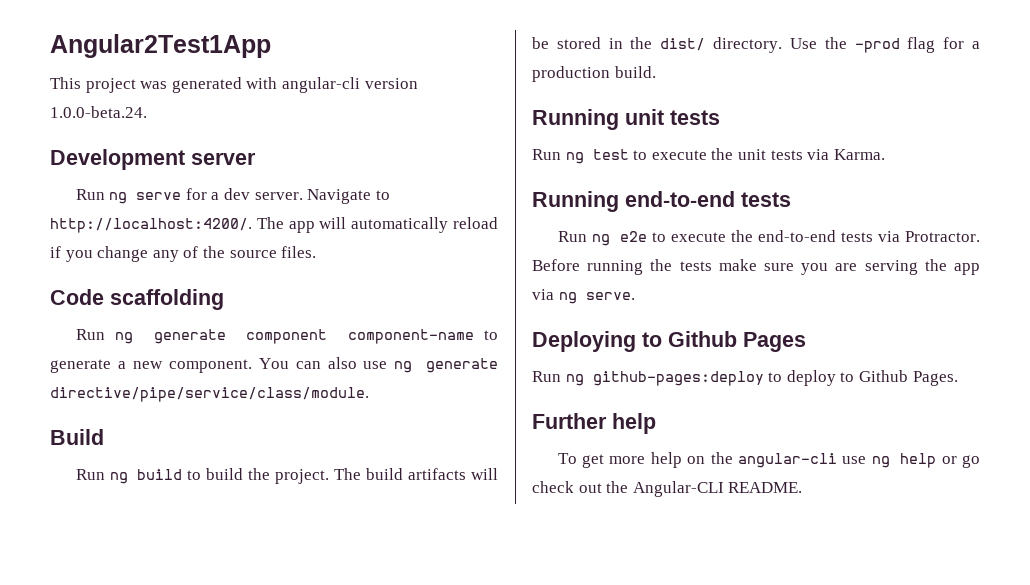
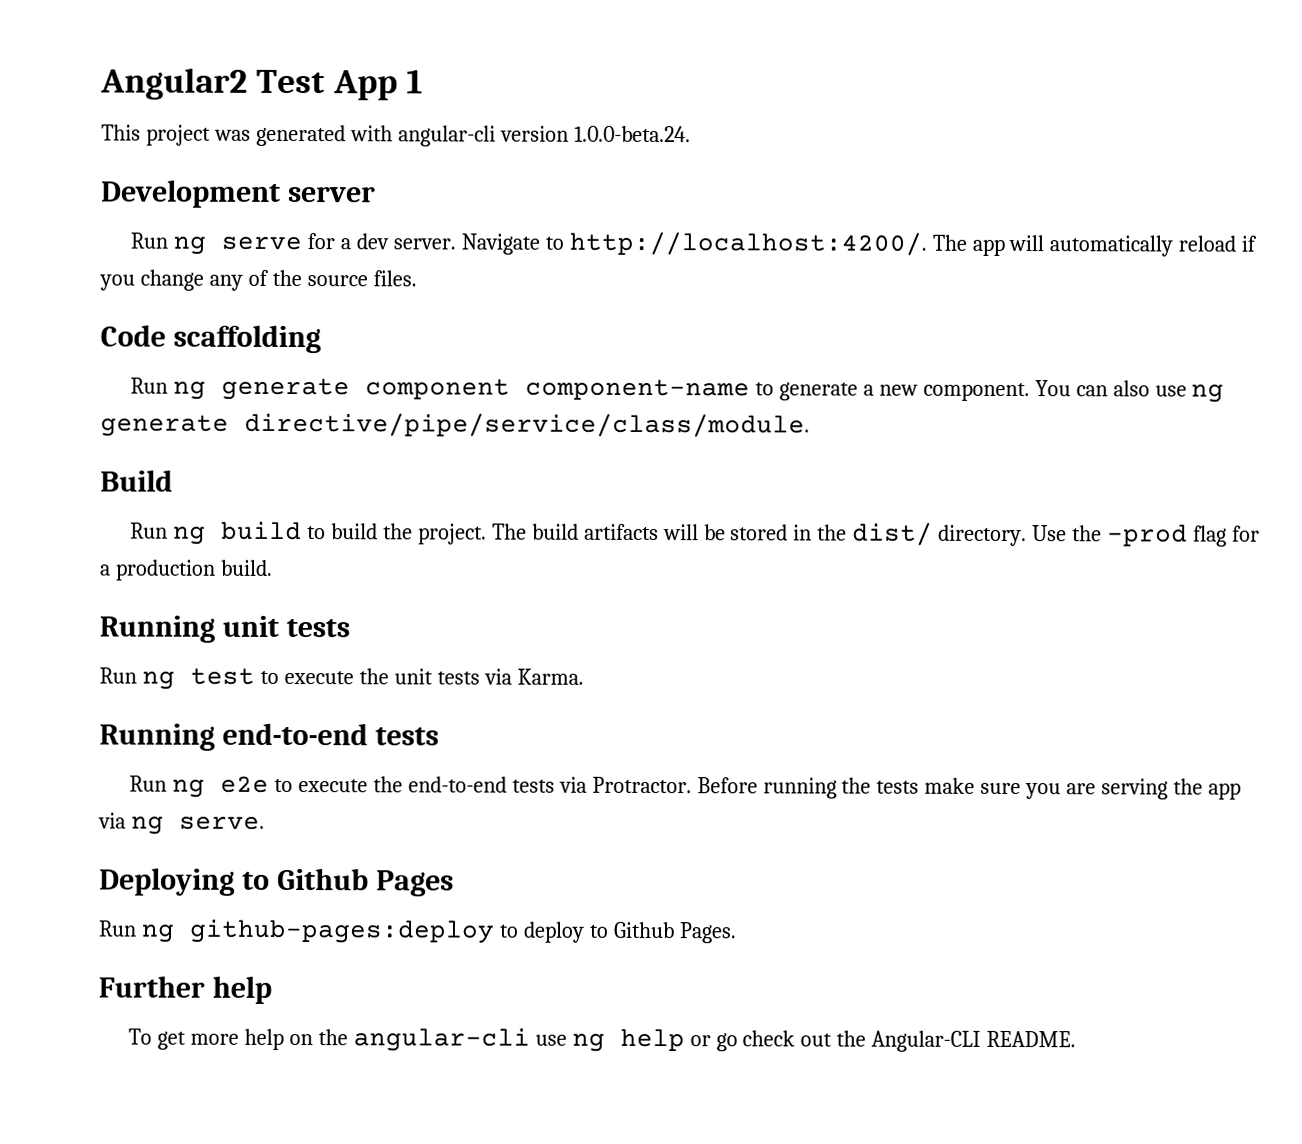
[50,34,271,58] Angular2Test1App -> [100,67,423,101] Angular2 Test App 1

